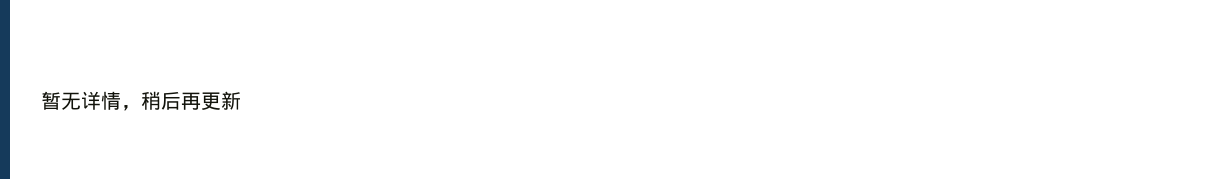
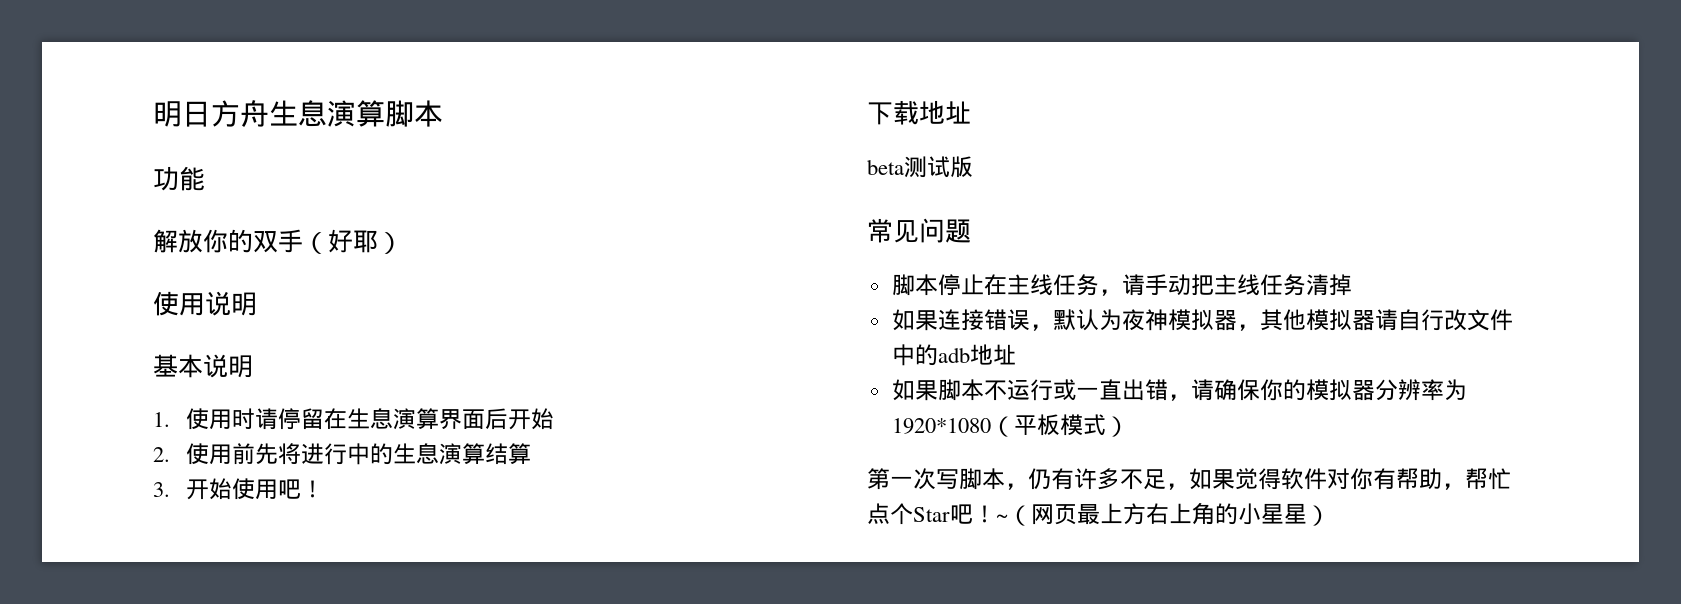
[41,91,241,111] 暂无详情，稍后再更新 -> [153,100,443,127] [153,166,205,191] [153,229,403,254] [153,291,257,316] [153,354,253,378] [153,408,554,430] [153,443,531,465] [153,478,324,500] [867,100,971,125] [867,156,973,178] [867,218,971,243] [891,274,1352,296] [891,309,1513,331] [891,344,1016,366] [891,379,1467,401] [891,414,1129,437] [867,468,1511,490] [867,502,1330,526] 明日方舟生息演算脚本 // 功能 // 解放你的双手（好耶） // 使用说明 // 基本说明 // 1.使用时请停留在生息演算界面后开始 // 2.使用前先将进行中的生息演算结算 // 3.开始使用吧！ // 下载地址 // beta测试版 // 常见问题 // 脚本停止在主线任务，请手动把主线任务清掉 // 如果连接错误，默认为夜神模拟器，其他模拟器请自行改文件中的adb地址 // 如果脚本不运行或一直出错，请确保你的模拟器分辨率为1920*1080（平板模式） // 第一次写脚本，仍有许多不足，如果觉得软件对你有帮助，帮忙点个Star吧！~（网页最上方右上角的小星星）

